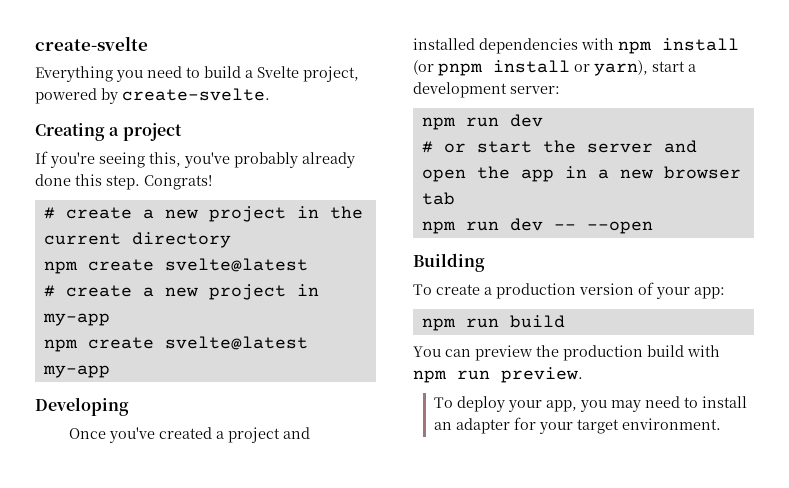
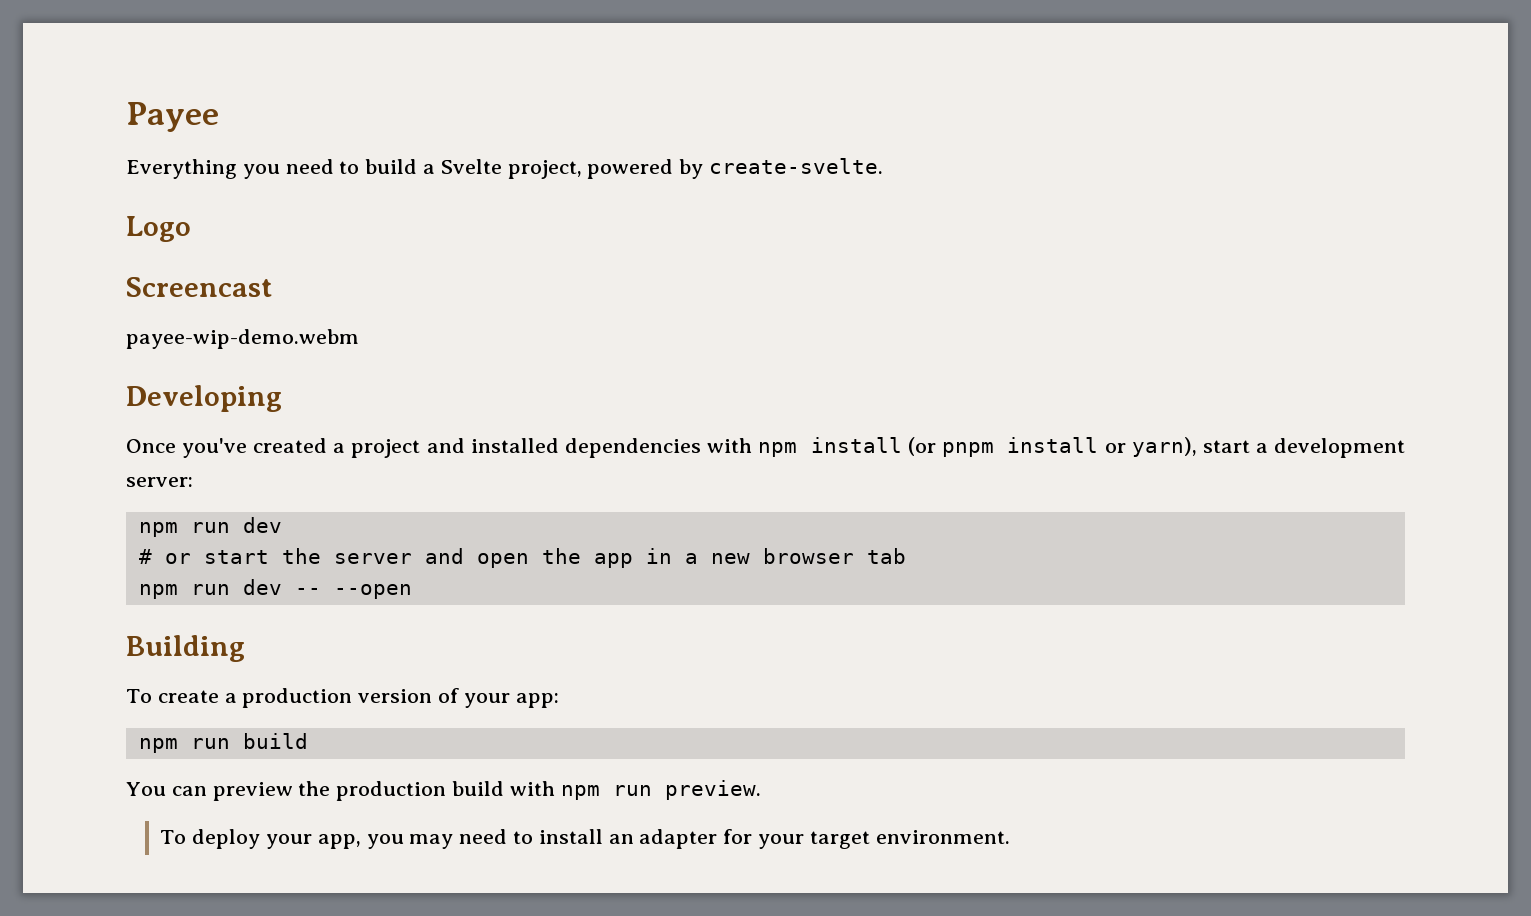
[35,36,148,51] create-svelte -> [126,102,219,132] Payee
[35,123,182,141] [35,151,355,168] [35,174,212,190] [43,206,363,222] [43,232,231,248] [43,258,308,274] [43,284,319,300] [42,313,110,326] [43,336,308,352] [42,365,110,378] Creating a project // If you're seeing this, you've probably already done this step. Congrats! // # create a new project in the current directory // npm create svelte@latest // # create a new project in my-app // npm create svelte@latest my-app -> [126,216,191,242] [126,277,272,297] [126,329,359,349] Logo // Screencast // payee-wip-demo.webm

